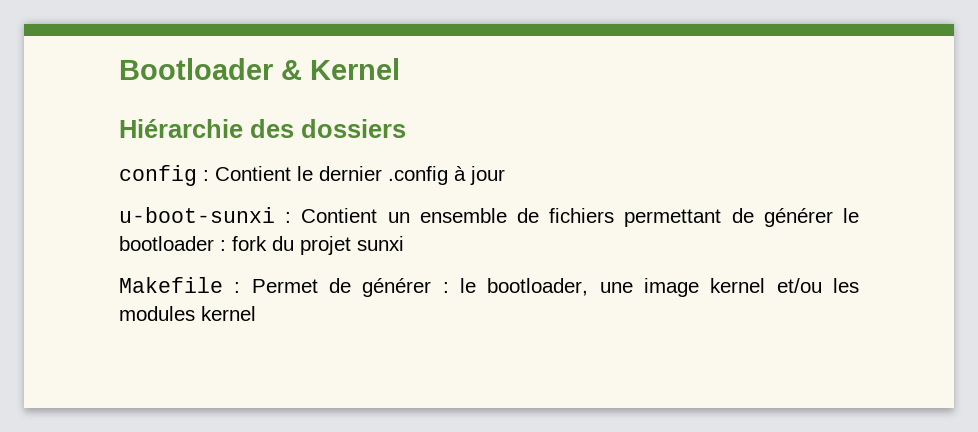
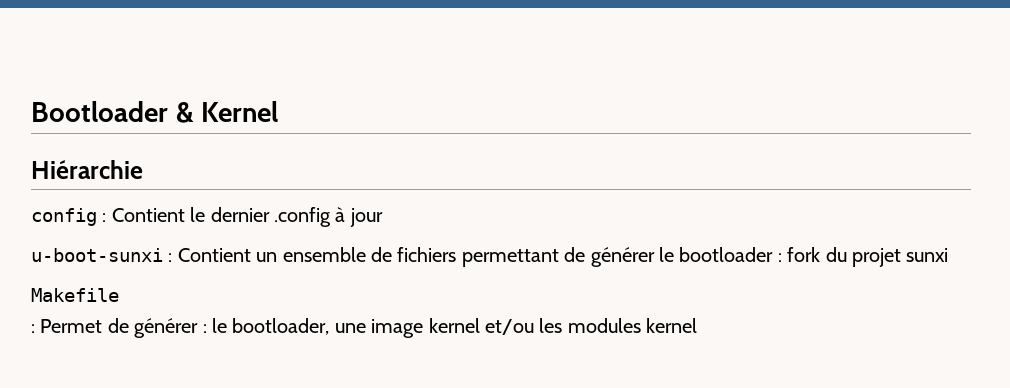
[250,119,406,138] des dossiers -> (143, 169) none
(223, 285) none -> (119, 295) //

